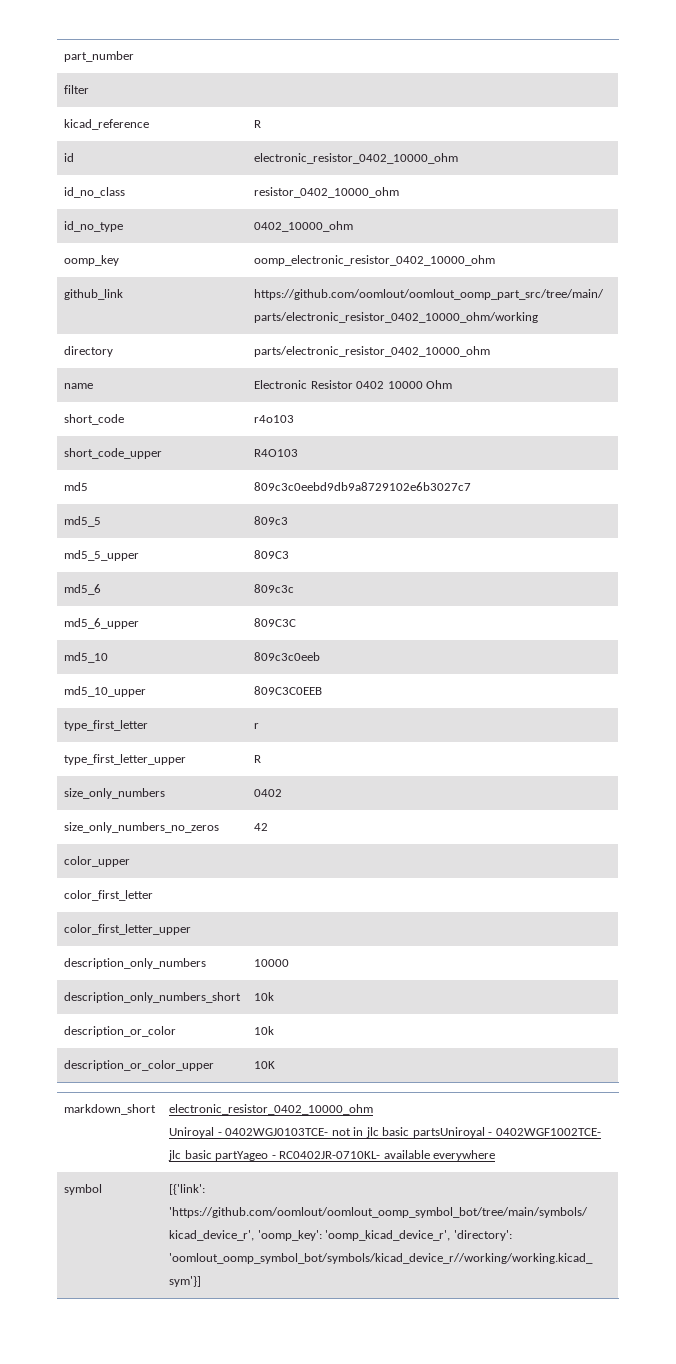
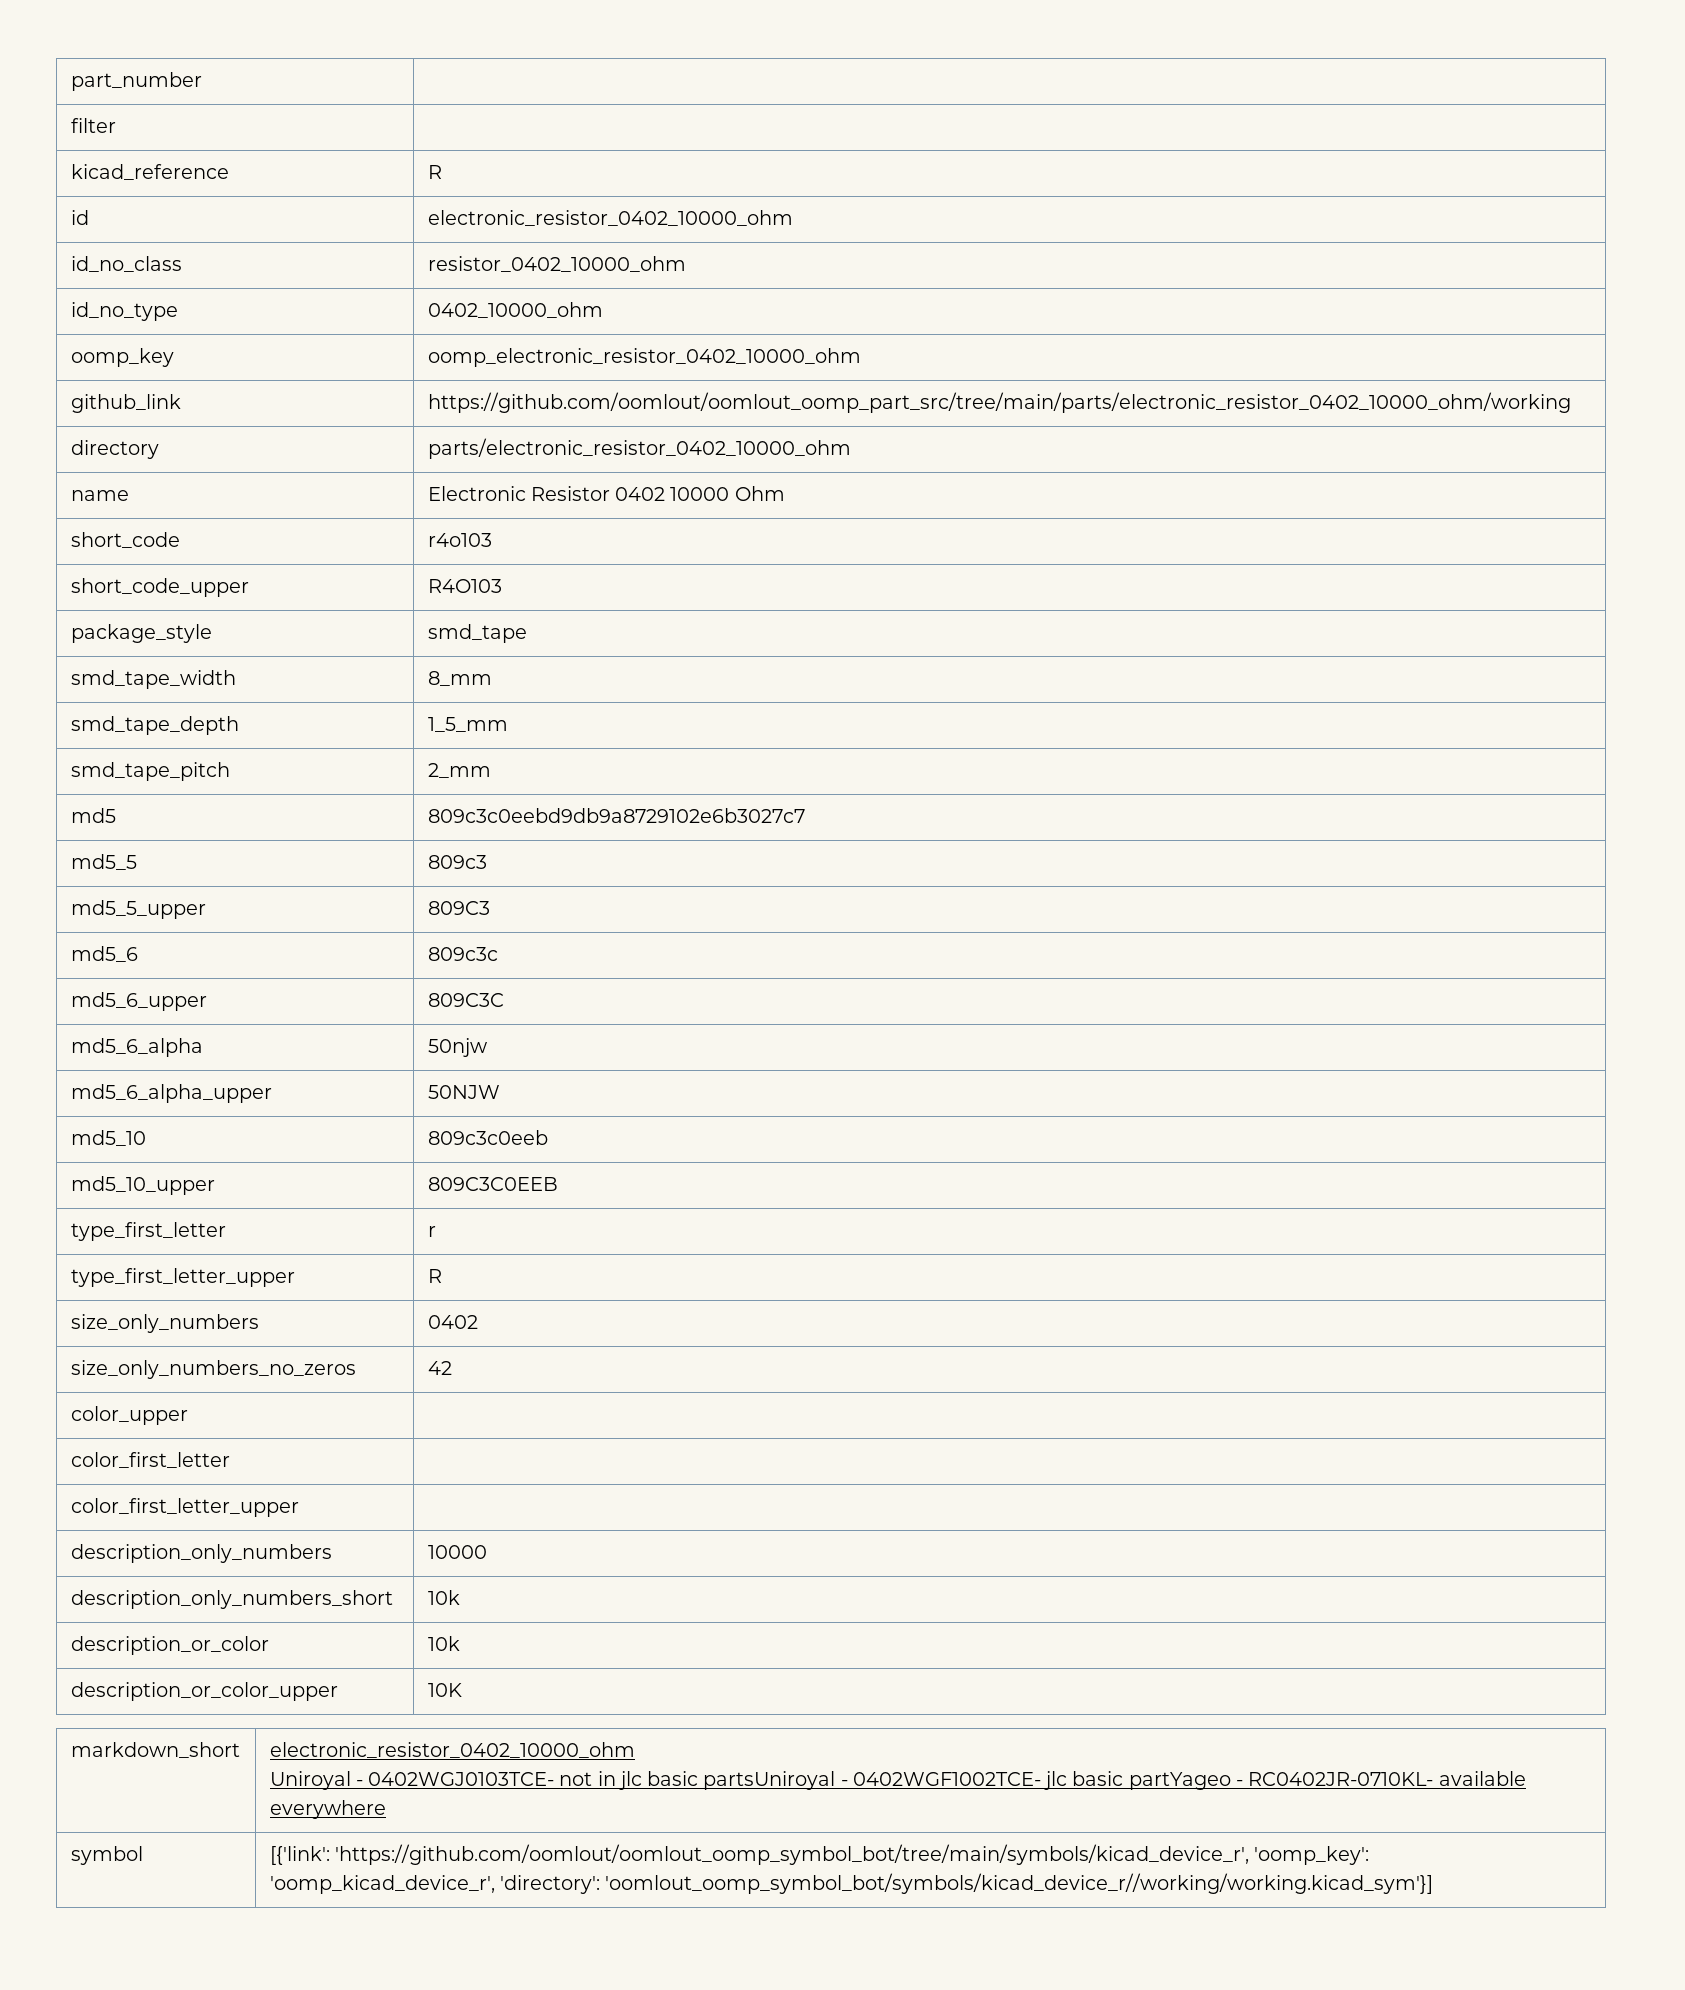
(298, 453) none -> [70,624,212,643] [427,624,527,643] [70,670,236,689] [427,671,492,686] [70,716,239,735] [427,717,508,732] [70,762,230,781] [427,763,491,778] // package_style | smd_tape // smd_tape_width | 8_mm // smd_tape_depth | 1_5_mm // smd_tape_pitch | 2_mm
(296, 622) none -> [70,1038,203,1057] [427,1038,487,1057] [70,1084,272,1103] [427,1085,500,1099] // md5_6_alpha | 50njw // md5_6_alpha_upper | 50NJW

